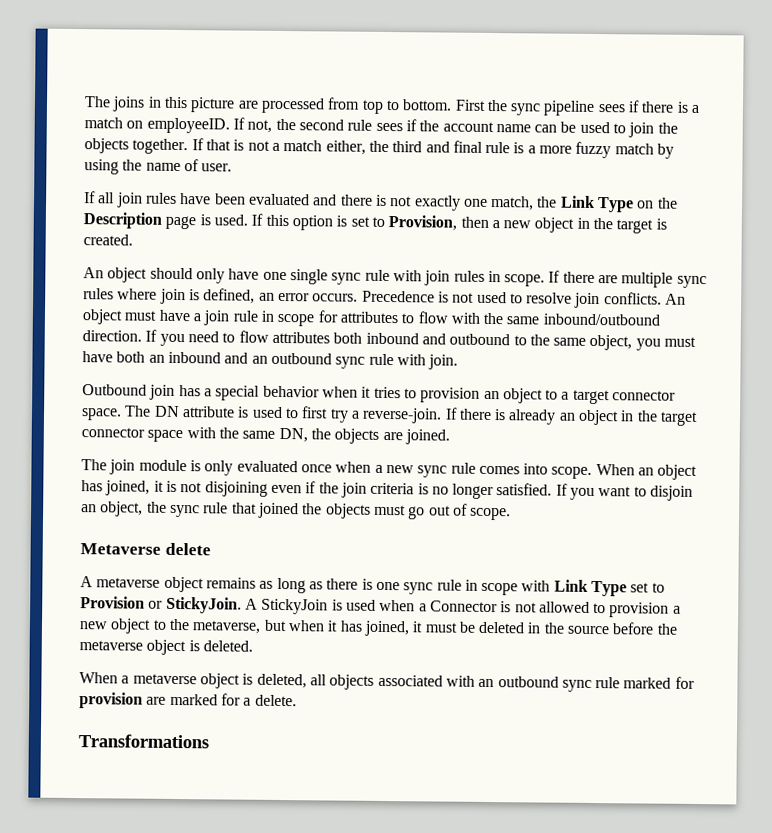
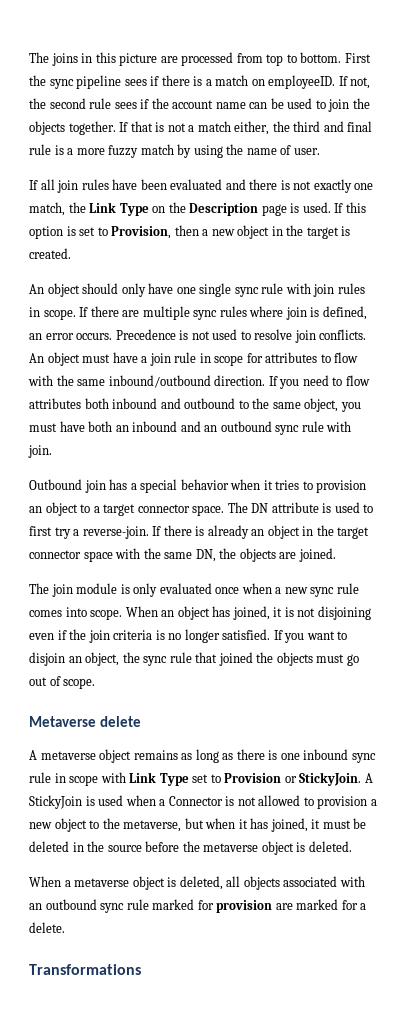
(400, 586) none -> [303,749,349,760] inbound

